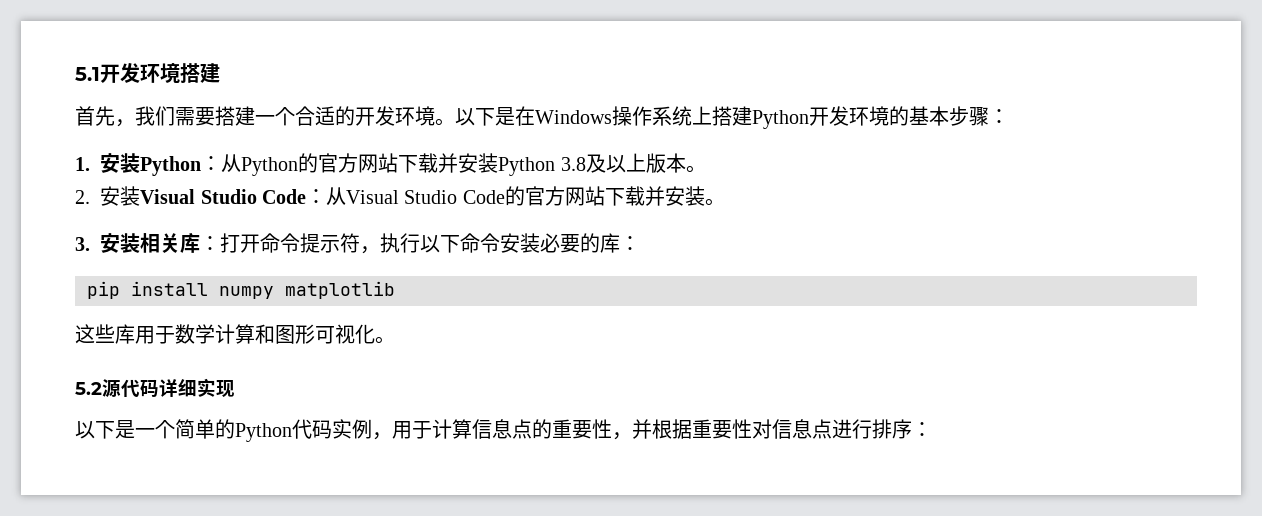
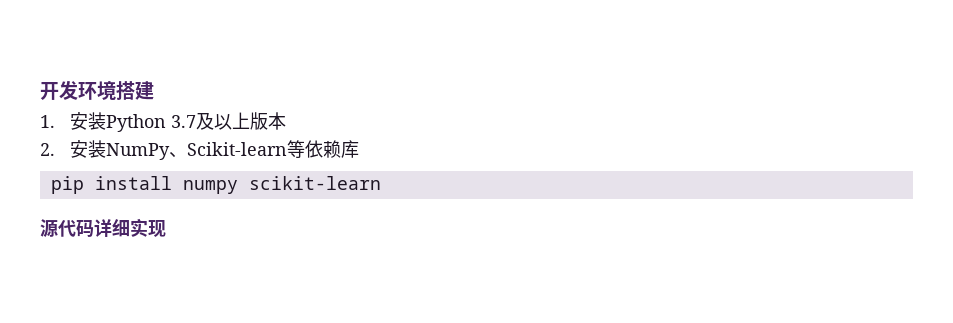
[75,67,100,81] 5.1 -> (40, 91) none
[75,106,1009,129] [75,153,586,176] 首先，我们需要搭建一个合适的开发环境。以下是在Windows操作系统上搭建Python开发环境的基本步骤： // 1.安装Python：从Python的官方网站下载并安装Python 3.8 -> [40,112,196,132] 1.安装Python 3.7
[685,165,706,173] 。 -> (286, 121) none
[140,186,725,206] [75,233,641,254] [87,281,395,299] [75,324,395,344] [75,378,235,398] [75,419,932,442] Visual Studio Code：从Visual Studio Code的官方网站下载并安装。 // 3.安装相关库：打开命令提示符，执行以下命令安装必要的库： // pip install numpy matplotlib // 这些库用于数学计算和图形可视化。 // 5.2源代码详细实现 // 以下是一个简单的Python代码实例，用于计算信息点的重要性，并根据重要性对信息点进行排序： -> [105,140,359,160] [50,176,381,194] [40,218,166,237] NumPy、Scikit-learn等依赖库 // pip install numpy scikit-learn // 源代码详细实现

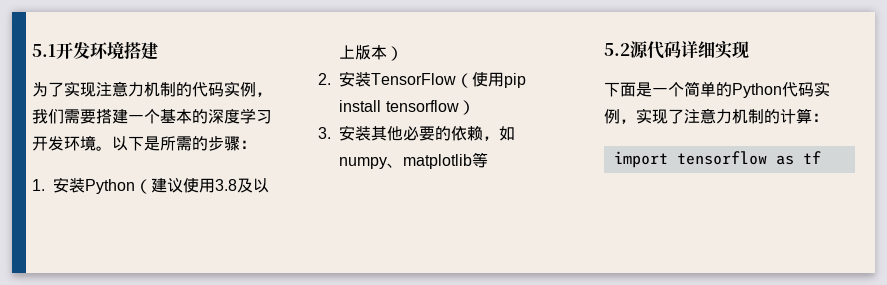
(40, 91) none -> [32,44,56,57] 5.1
(154, 90) none -> [32,81,272,97] [32,108,272,124] [32,135,256,151] // 为了实现注意力机制的代码实例，我们需要搭建一个基本的深度学习开发环境。以下是所需的步骤：
[170,115,196,128] 3.7 -> [135,178,238,194] （建议使用3.8
(286, 121) none -> [387,46,404,61] ）
[105,140,359,160] [50,176,381,194] [40,218,166,237] NumPy、Scikit-learn等依赖库 // pip install numpy scikit-learn // 源代码详细实现 -> [371,72,527,88] [339,100,475,115] [318,125,516,141] [339,152,489,169] [604,41,749,59] [604,81,830,98] [604,108,828,124] [613,151,821,168] TensorFlow（使用pip install tensorflow） // 3.安装其他必要的依赖，如numpy、matplotlib等 // 5.2源代码详细实现 // 下面是一个简单的Python代码实例，实现了注意力机制的计算： // import tensorflow as tf

